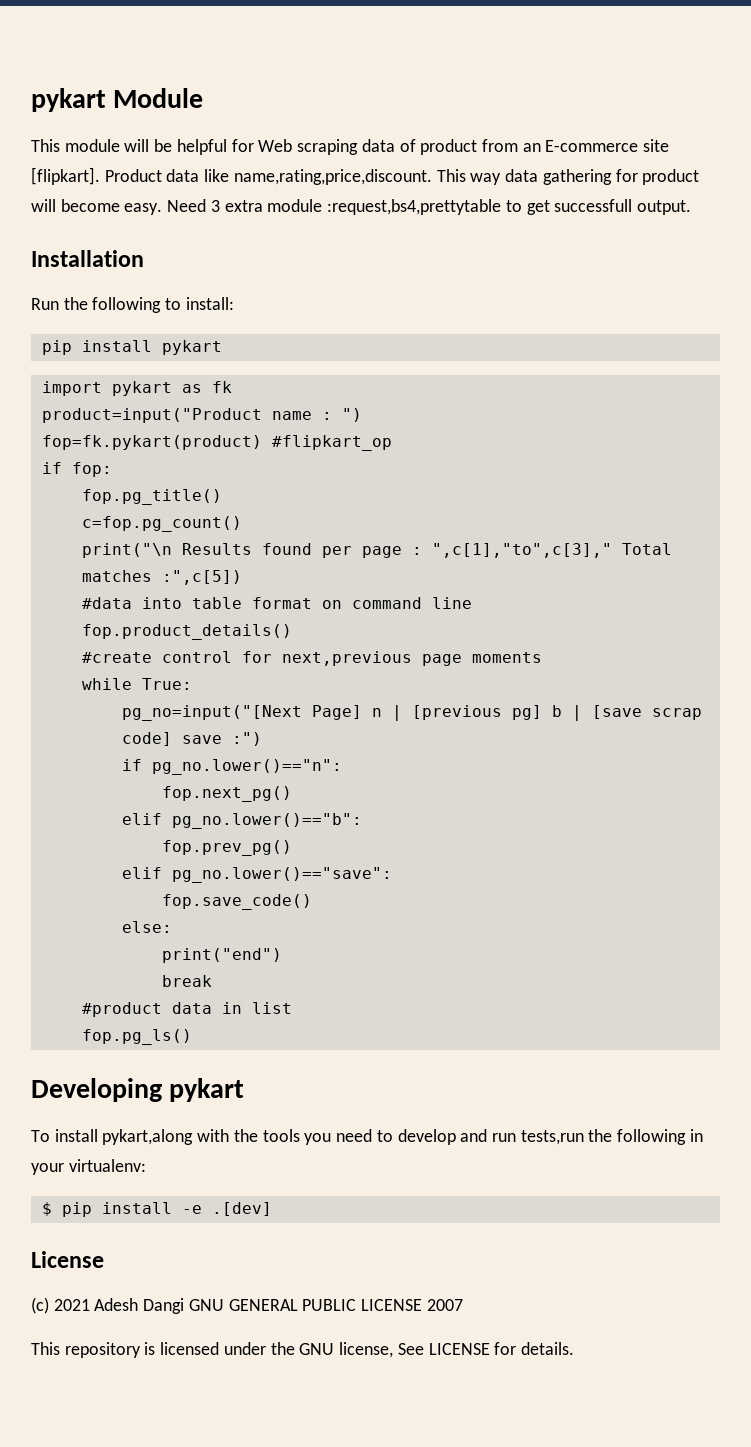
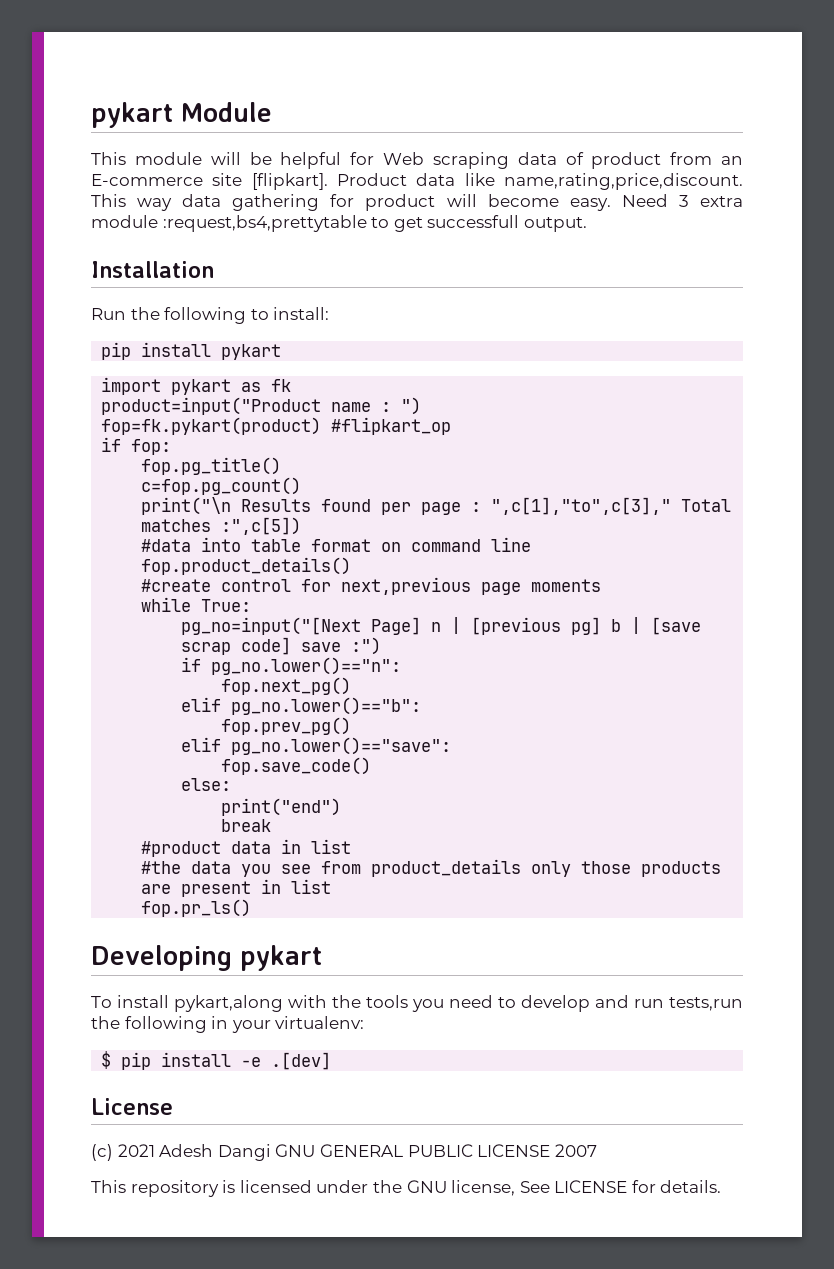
[81,1029,192,1045] fop.pg_ls() -> [141,859,722,877] [141,879,332,897] [141,899,252,917] #the data you see from product_details only those products are present in list // fop.pr_ls()

